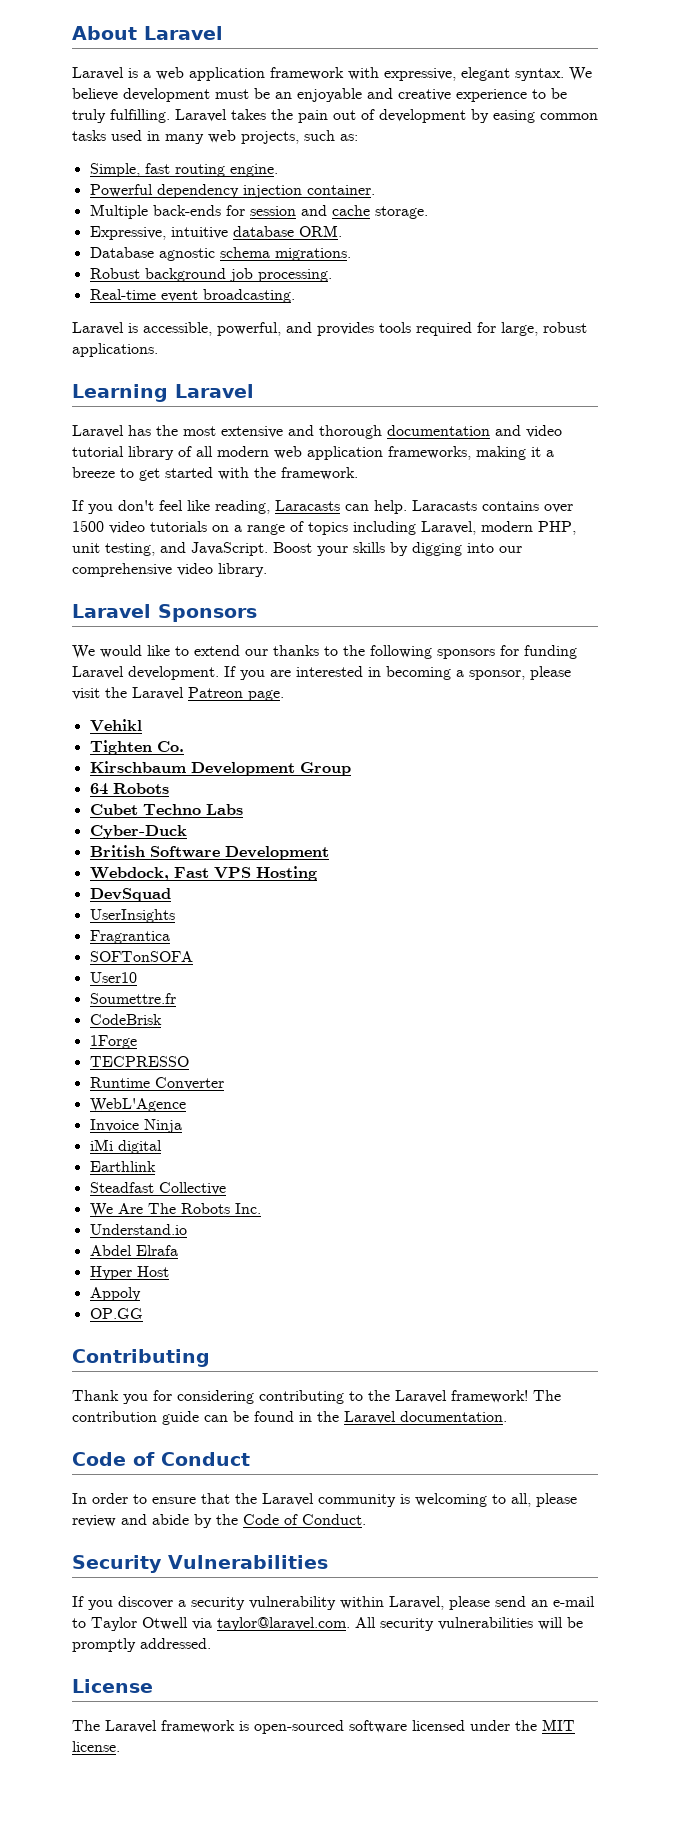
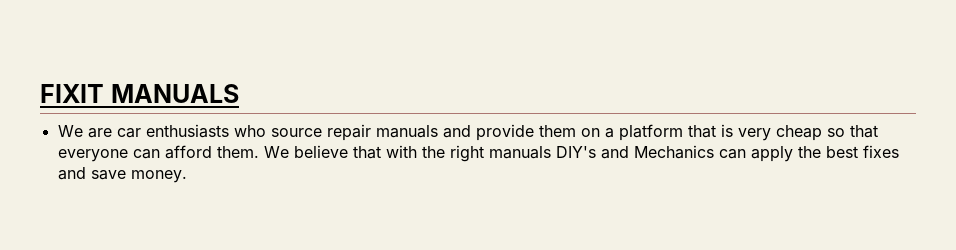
[72,26,223,40] [72,67,592,81] [72,88,567,102] [72,109,598,123] [72,130,358,144] [89,163,278,177] [89,184,375,198] [89,204,428,219] [89,225,342,240] [89,247,351,261] [89,268,332,282] [89,289,295,303] [72,322,587,336] [72,343,158,357] [72,384,254,402] [72,425,562,439] [72,446,554,460] [72,467,358,481] [72,500,573,514] [72,520,576,535] [72,542,522,556] [72,563,267,577] [72,604,257,622] [72,645,577,659] [72,666,571,680] [72,687,284,701] [89,719,142,732] [89,740,184,755] [89,761,351,776] [89,783,169,795] [89,804,243,815] [89,825,187,839] [89,845,329,860] [89,866,317,881] [89,888,171,902] [89,909,175,923] [89,930,170,944] [89,951,193,962] [89,972,137,983] [89,993,176,1004] [89,1014,162,1025] [89,1035,137,1049] [89,1056,189,1067] [89,1077,224,1090] [89,1098,186,1112] [89,1119,182,1133] [89,1139,162,1154] [89,1161,156,1172] [89,1182,226,1195] [89,1203,261,1217] [89,1224,187,1235] [89,1245,178,1256] [89,1266,169,1280] [89,1287,141,1301] [89,1308,143,1319] [72,1349,210,1367] [72,1390,561,1404] [72,1411,507,1425] [72,1452,250,1466] [72,1493,577,1507] [72,1514,366,1528] [72,1555,328,1573] [72,1596,595,1610] [72,1617,583,1631] [72,1638,211,1652] [72,1679,153,1693] [72,1719,575,1734] [72,1741,120,1752] About Laravel // Laravel is a web application framework with expressive, elegant syntax. We believe development must be an enjoyable and creative experience to be truly fulfilling. Laravel takes the pain out of development by easing common tasks used in many web projects, such as: // Simple, fast routing engine. // Powerful dependency injection container. // Multiple back-ends for session and cache storage. // Expressive, intuitive database ORM. // Database agnostic schema migrations. // Robust background job processing. // Real-time event broadcasting. // Laravel is accessible, powerful, and provides tools required for large, robust applications. // Learning Laravel // Laravel has the most extensive and thorough documentation and video tutorial library of all modern web application frameworks, making it a breeze to get started with the framework. // If you don't feel like reading, Laracasts can help. Laracasts contains over 1500 video tutorials on a range of topics including Laravel, modern PHP, unit testing, and JavaScript. Boost your skills by digging into our comprehensive video library. // Laravel Sponsors // We would like to extend our thanks to the following sponsors for funding Laravel development. If you are interested in becoming a sponsor, please visit the Laravel Patreon page. // Vehikl // Tighten Co. // Kirschbaum Development Group // 64 Robots // Cubet Techno Labs // Cyber-Duck // British Software Development // Webdock, Fast VPS Hosting // DevSquad // UserInsights // Fragrantica // SOFTonSOFA // User10 // Soumettre.fr // CodeBrisk // 1Forge // TECPRESSO // Runtime Converter // WebL'Agence // Invoice Ninja // iMi digital // Earthlink // Steadfast Collective // We Are The Robots Inc. // Understand.io // Abdel Elrafa // Hyper Host // Appoly // OP.GG // Contributing // Thank you for considering contributing to the Laravel framework! The contribution guide can be found in the Laravel documentation. // Code of Conduct // In order to ensure that the Laravel community is welcoming to all, please review and abide by the Code of Conduct. // Security Vulnerabilities // If you discover a security vulnerability within Laravel, please send an e-mail to Taylor Otwell via taylor@laravel.com. All security vulnerabilities will be promptly addressed. // License // The Laravel framework is open-sourced software licensed under the MIT license. -> [40,84,239,103] [57,124,878,141] [57,145,899,162] [57,167,187,183] FIXIT MANUALS // We are car enthusiasts who source repair manuals and provide them on a platform that is very cheap so that everyone can afford them. We believe that with the right manuals DIY's and Mechanics can apply the best fixes and save money.

